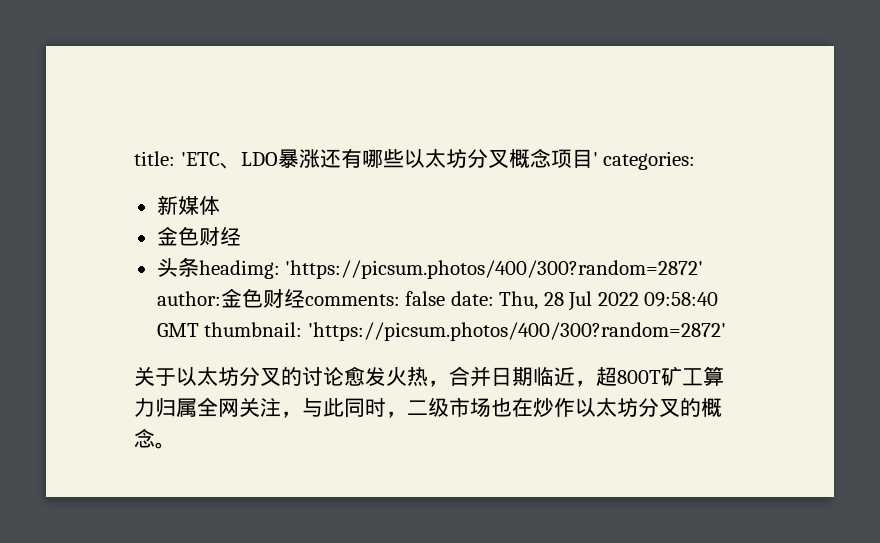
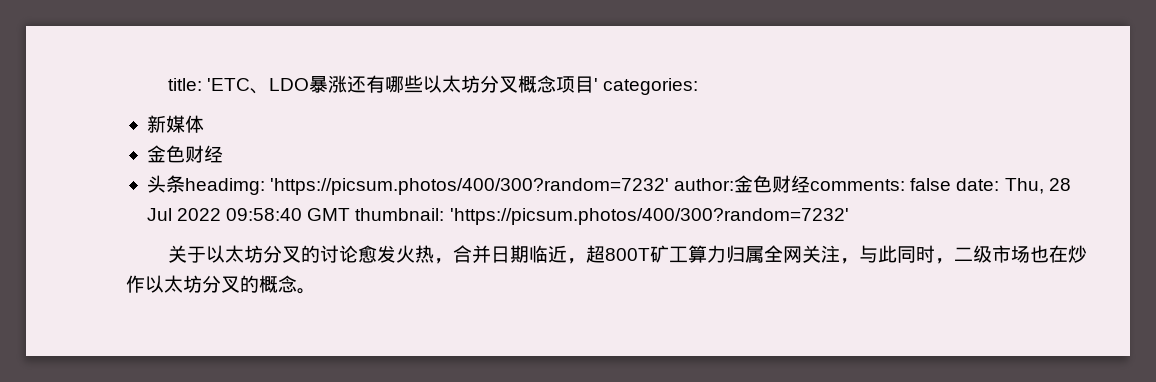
[285,260,704,279] 'https://picsum.photos/400/300?random=2872' -> [270,178,670,195] 'https://picsum.photos/400/300?random=7232'
[307,322,726,341] 'https://picsum.photos/400/300?random=2872' -> [449,208,849,225] 'https://picsum.photos/400/300?random=7232'

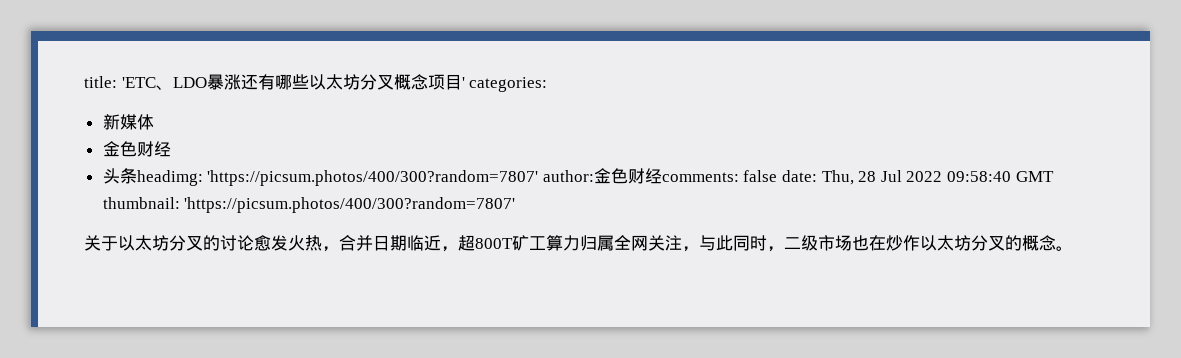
[270,178,670,195] 'https://picsum.photos/400/300?random=7232' -> [207,170,539,186] 'https://picsum.photos/400/300?random=7807'
[449,208,849,225] 'https://picsum.photos/400/300?random=7232' -> [184,197,516,213] 'https://picsum.photos/400/300?random=7807'

